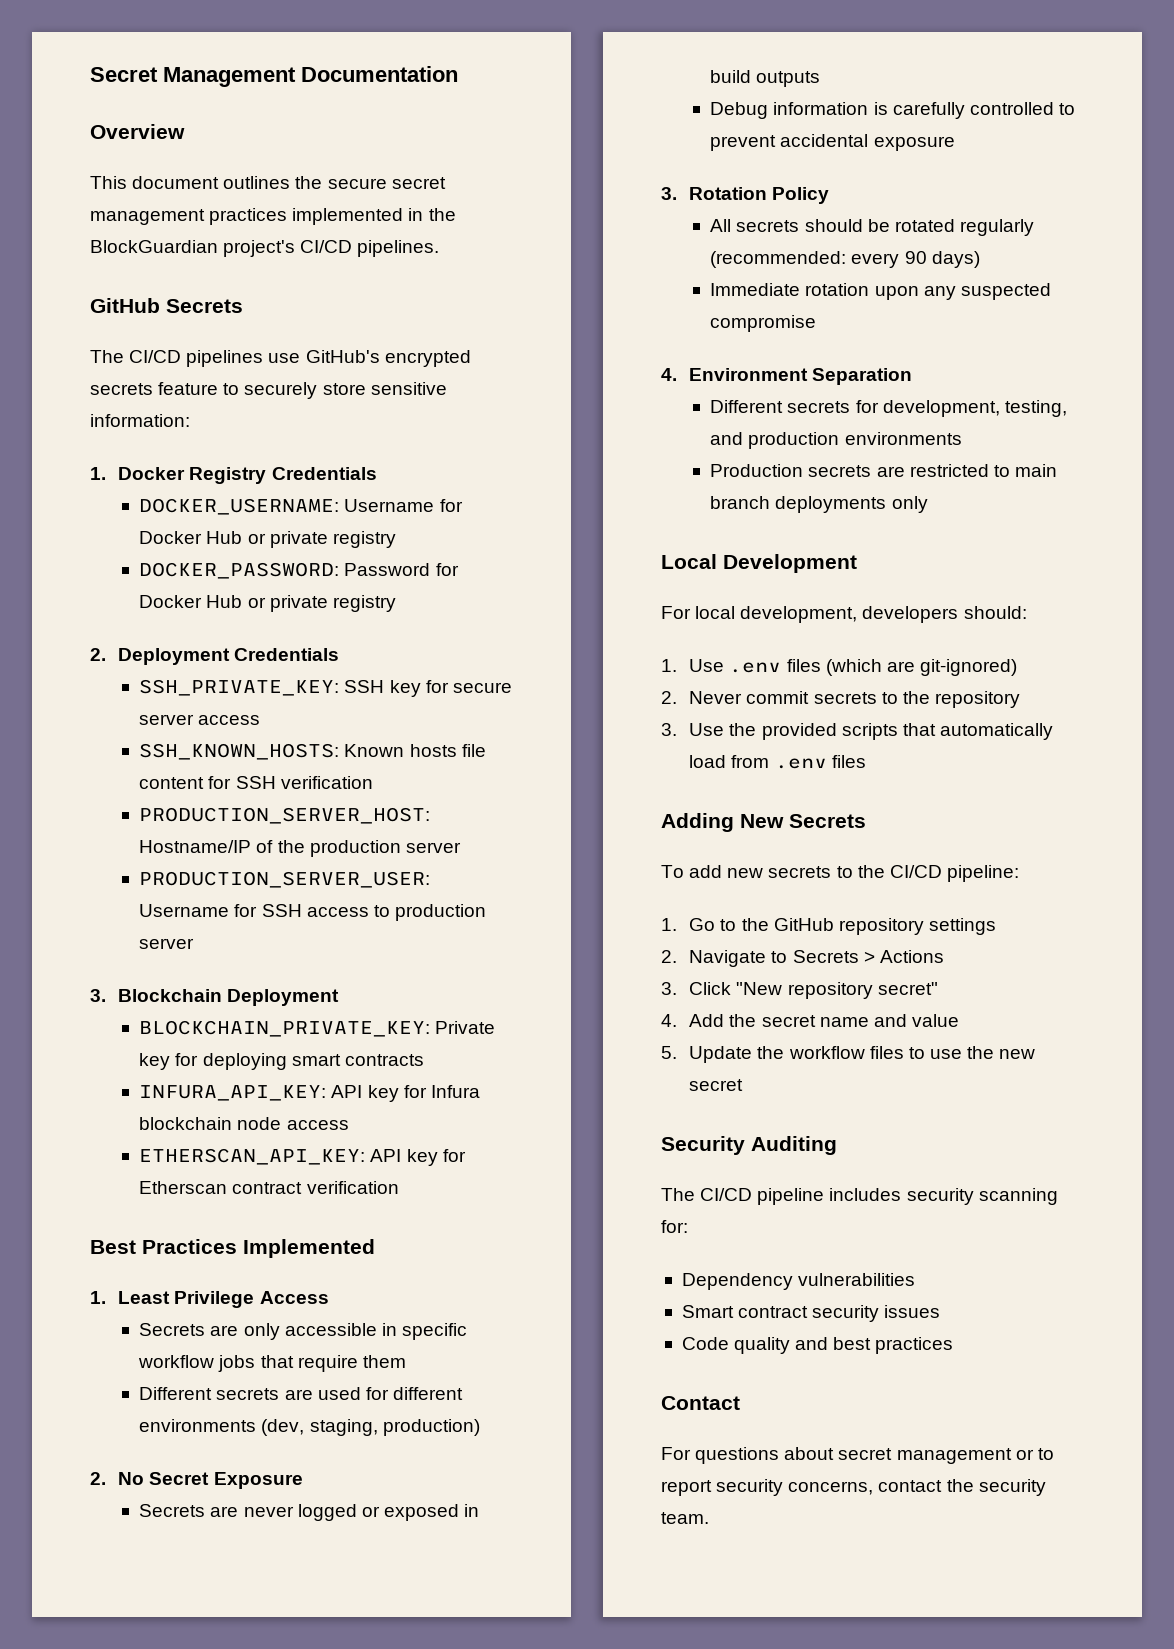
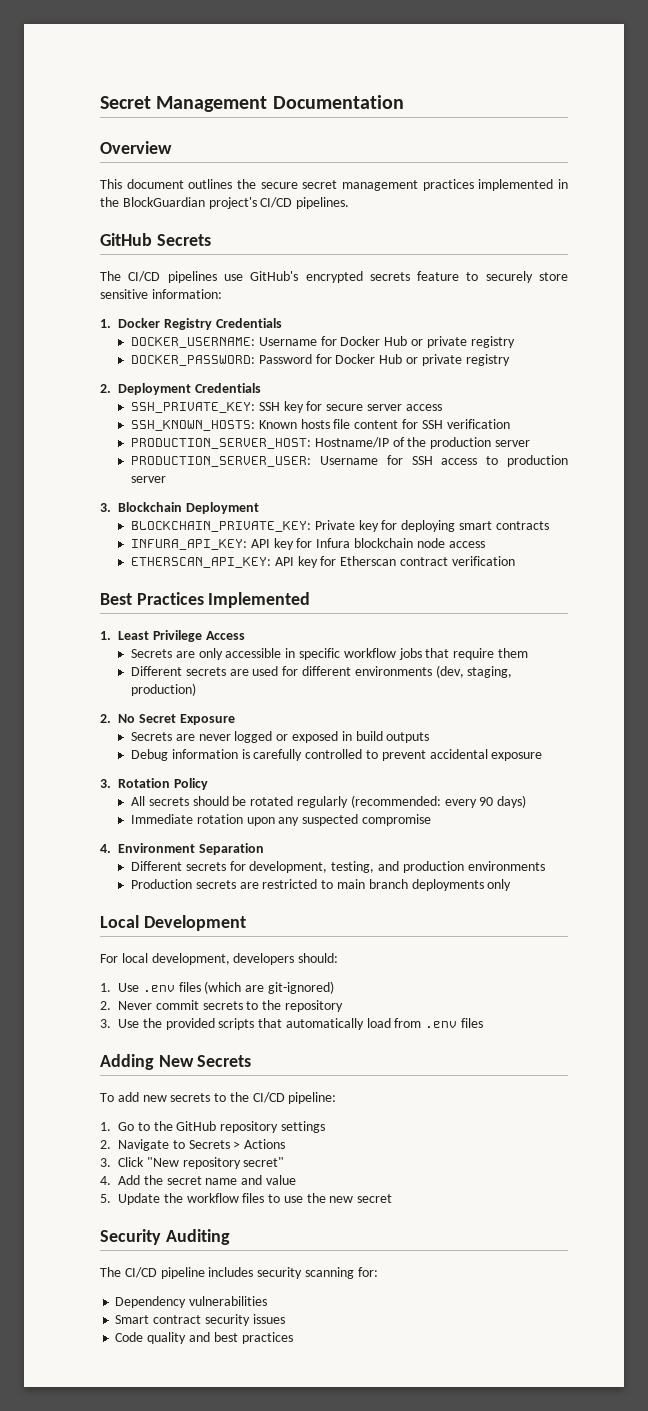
[661,1396,740,1410] [661,1447,1054,1464] [661,1479,1046,1496] [661,1512,709,1524] // Contact // For questions about secret management or to report security concerns, contact the security team. -> (293, 1338) none

